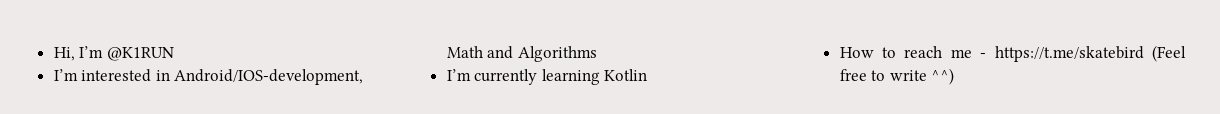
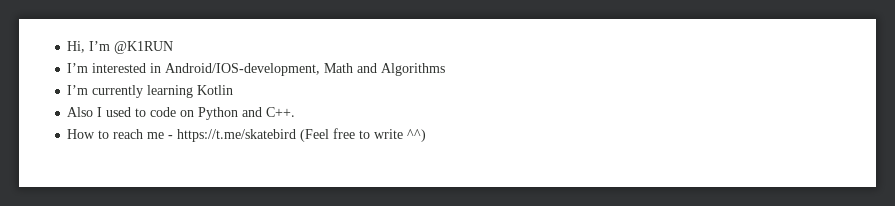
(648, 75) none -> [67,107,296,120] // Also I used to code on Python and C++.

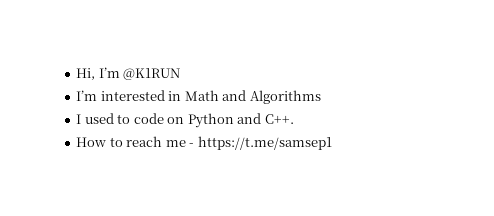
[165,63,321,76] Android/IOS-development, -> (182, 96) none
[67,85,234,98] [67,107,94,117] I’m currently learning Kotlin // Also -> (321, 97) none
[177,128,427,142] https://t.me/skatebird (Feel free to write ^^) -> [197,136,332,150] https://t.me/samsep1

